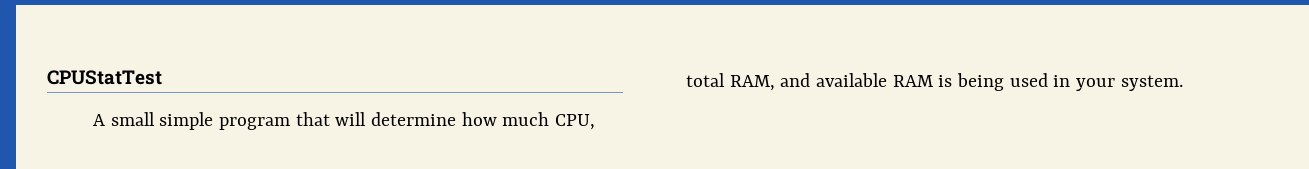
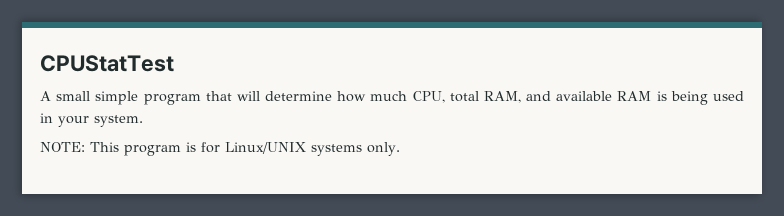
(1183, 83) none -> [40,142,400,156] // NOTE: This program is for Linux/UNIX systems only.

